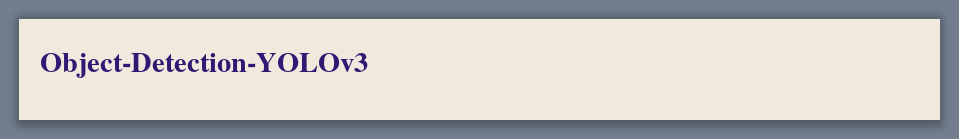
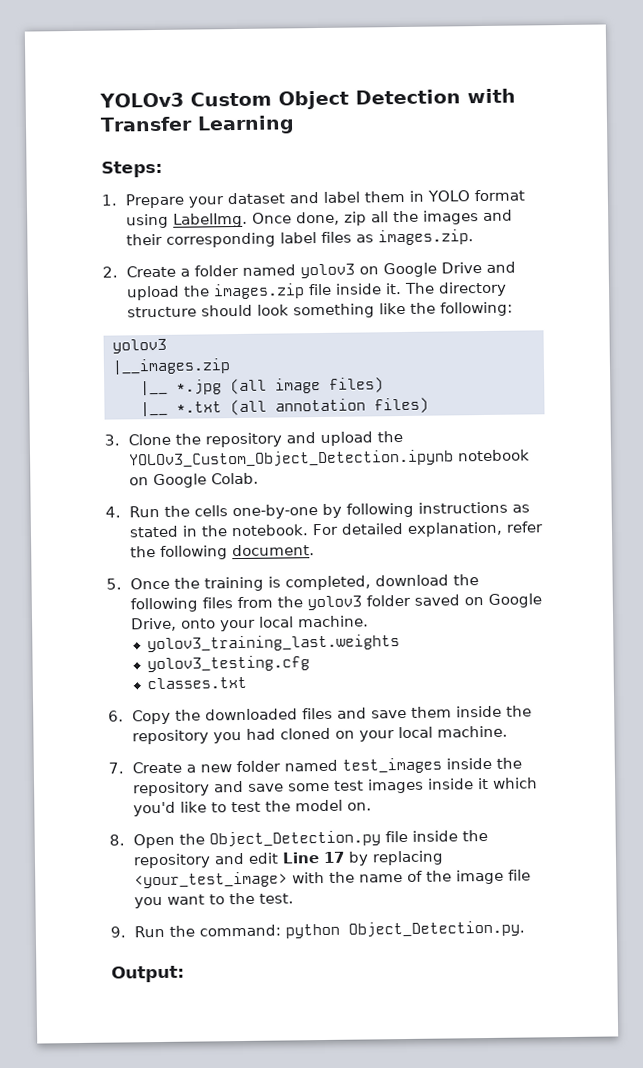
[40,53,368,78] Object-Detection-YOLOv3 -> [99,88,516,110] [100,115,295,135] [101,160,163,178] [101,189,525,209] [125,209,513,229] [125,229,474,248] [102,261,516,279] [125,281,507,301] [126,301,513,319] [111,338,167,354] [111,358,231,375] [139,377,384,396] [139,397,429,417] [104,430,403,448] [128,449,530,469] [128,472,259,489] [105,501,530,520] [128,521,543,538] [129,544,315,560] [106,574,479,592] [129,593,542,613] [130,615,369,632] [146,634,400,653] [146,655,310,673] [146,676,247,690] [108,705,532,725] [131,725,508,745] [108,757,522,774] [132,777,538,797] [132,799,372,817] [109,829,488,849] [132,850,444,869] [133,869,531,889] [133,892,294,909] [110,920,525,939] [111,965,185,983] YOLOv3 Custom Object Detection with Transfer Learning // Steps: // 1. Prepare your dataset and label them in YOLO format using LabelImg. Once done, zip all the images and their corresponding label files as images.zip. // 2. Create a folder named yolov3 on Google Drive and upload the images.zip file inside it. The directory structure should look something like the following: // yolov3 // |__images.zip // |__ *.jpg (all image files) // |__ *.txt (all annotation files) // 3. Clone the repository and upload the YOLOv3_Custom_Object_Detection.ipynb notebook on Google Colab. // 4. Run the cells one-by-one by following instructions as stated in the notebook. For detailed explanation, refer the following document. // 5. Once the training is completed, download the following files from the yolov3 folder saved on Google Drive, onto your local machine. // yolov3_training_last.weights // yolov3_testing.cfg // classes.txt // 6. Copy the downloaded files and save them inside the repository you had cloned on your local machine. // 7. Create a new folder named test_images inside the repository and save some test images inside it which you'd like to test the model on. // 8. Open the Object_Detection.py file inside the repository and edit Line 17 by replacing <your_test_image> with the name of the image file you want to the test. // 9. Run the command: python Object_Detection.py. // Output:

